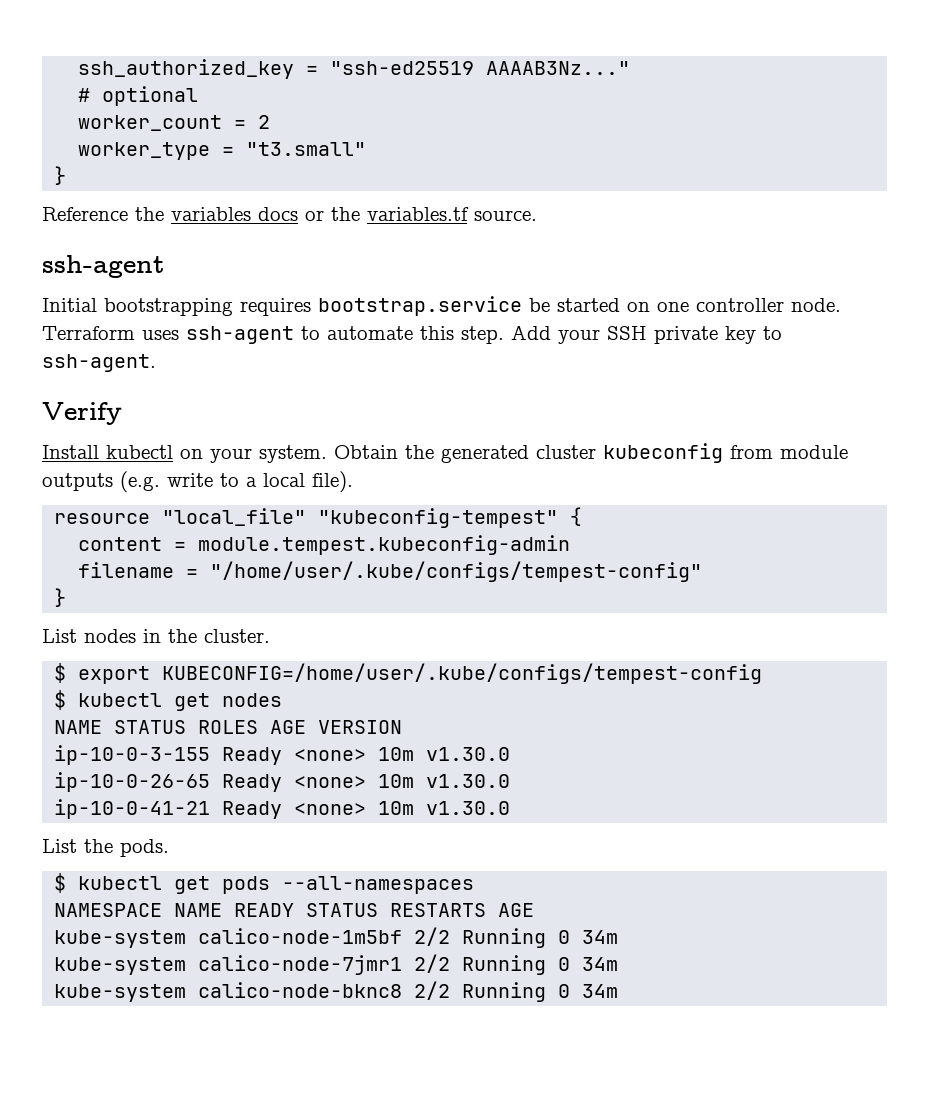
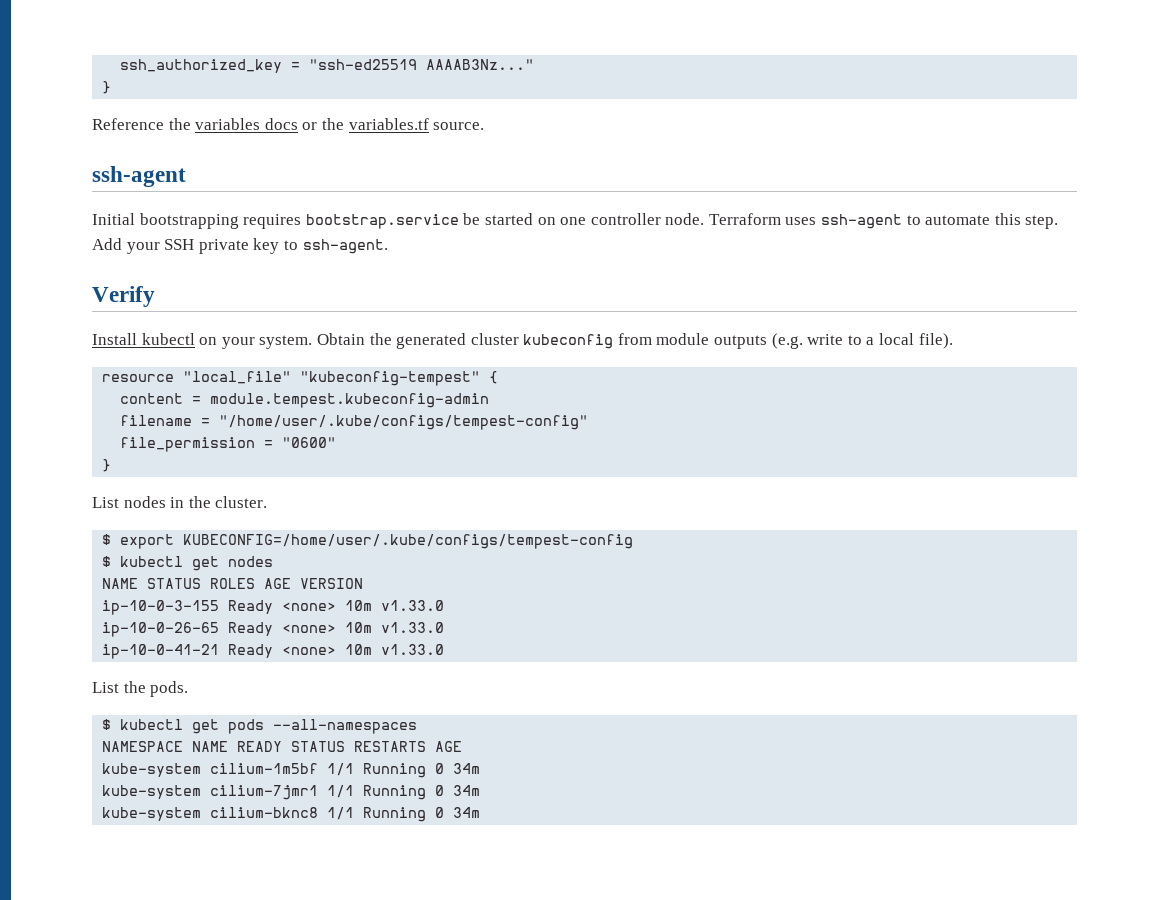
[78,86,199,106] [78,115,271,131] [78,142,367,160] // # optional // worker_count = 2 // worker_type = "t3.small" -> (535, 64) none
(703, 571) none -> [120,437,337,452] // file_permission = "0600"
[426,747,511,761] v1.30.0 -> [381,600,445,611] v1.33.0
[426,774,511,788] v1.30.0 -> [381,622,445,633] v1.33.0
[426,801,511,815] v1.30.0 -> [381,644,445,655] v1.33.0
[198,927,619,948] [54,954,619,975] [54,981,451,1002] calico-node-1m5bf 2/2 Running 0 34m // kube-system calico-node-7jmr1 2/2 Running 0 34m // kube-system calico-node-bknc8 2/2 -> [210,763,481,778] [102,785,481,800] [102,807,355,821] cilium-1m5bf 1/1 Running 0 34m // kube-system cilium-7jmr1 1/1 Running 0 34m // kube-system cilium-bknc8 1/1

